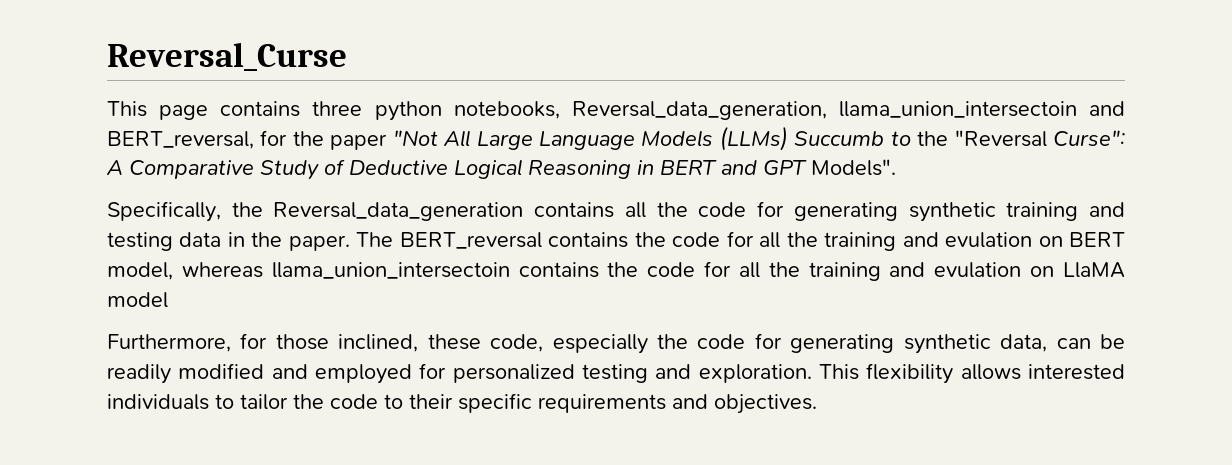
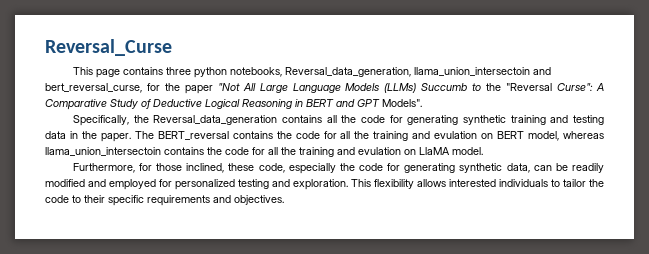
[107,131,254,149] BERT_reversal, -> [45,83,142,93] bert_reversal_curse,
[107,292,168,308] model -> [452,147,483,155] model.

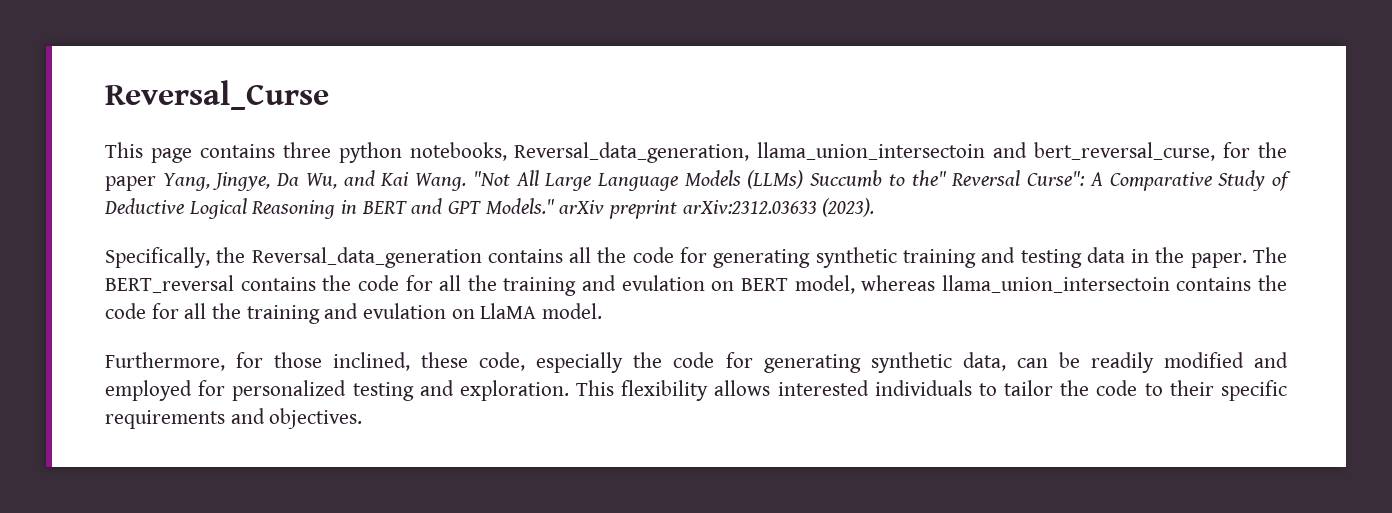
(213, 89) none -> [162,170,467,191] Yang, Jingye, Da Wu, and Kai Wang.
[486,83,553,91] the "Reversal -> [911,170,1021,186] the" Reversal
[382,99,422,107] Models". -> [485,198,875,219] Models." arXiv preprint arXiv:2312.03633 (2023).

